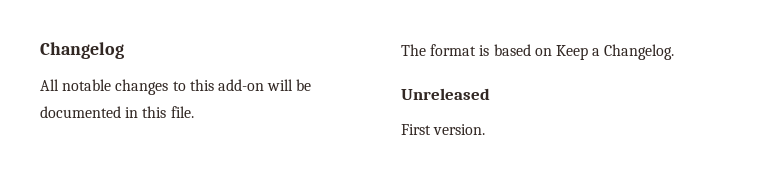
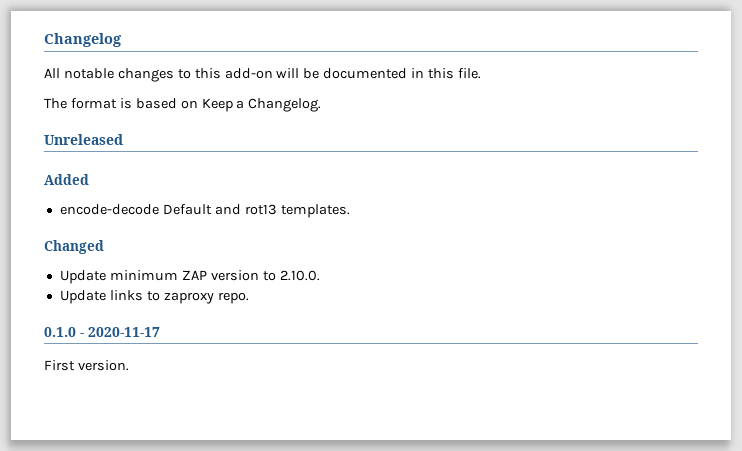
(490, 94) none -> [44,174,89,185] [59,204,350,218] [44,240,104,254] [59,270,320,284] [59,290,249,304] [44,327,160,337] // Added // encode-decode Default and rot13 templates. // Changed // Update minimum ZAP version to 2.10.0. // Update links to zaproxy repo. // 0.1.0 - 2020-11-17

